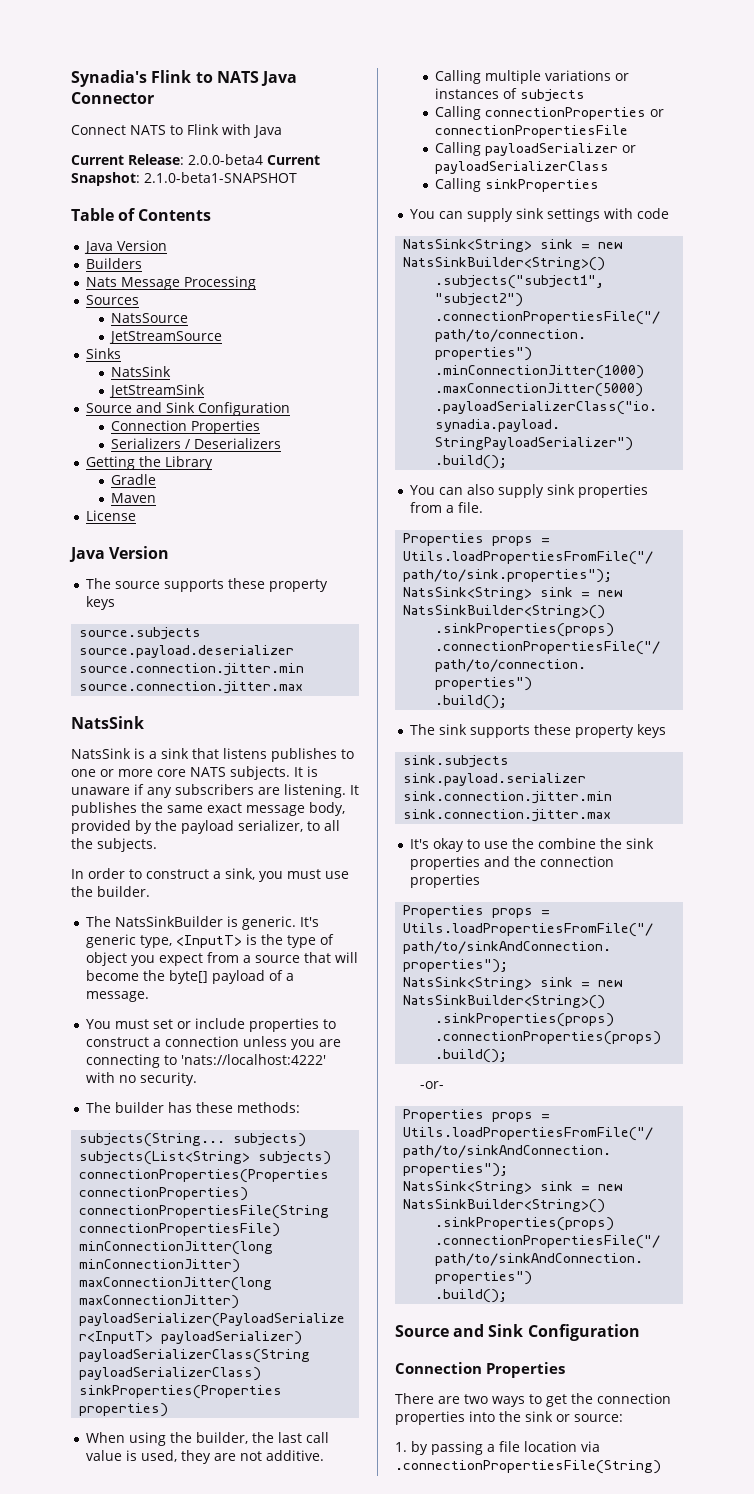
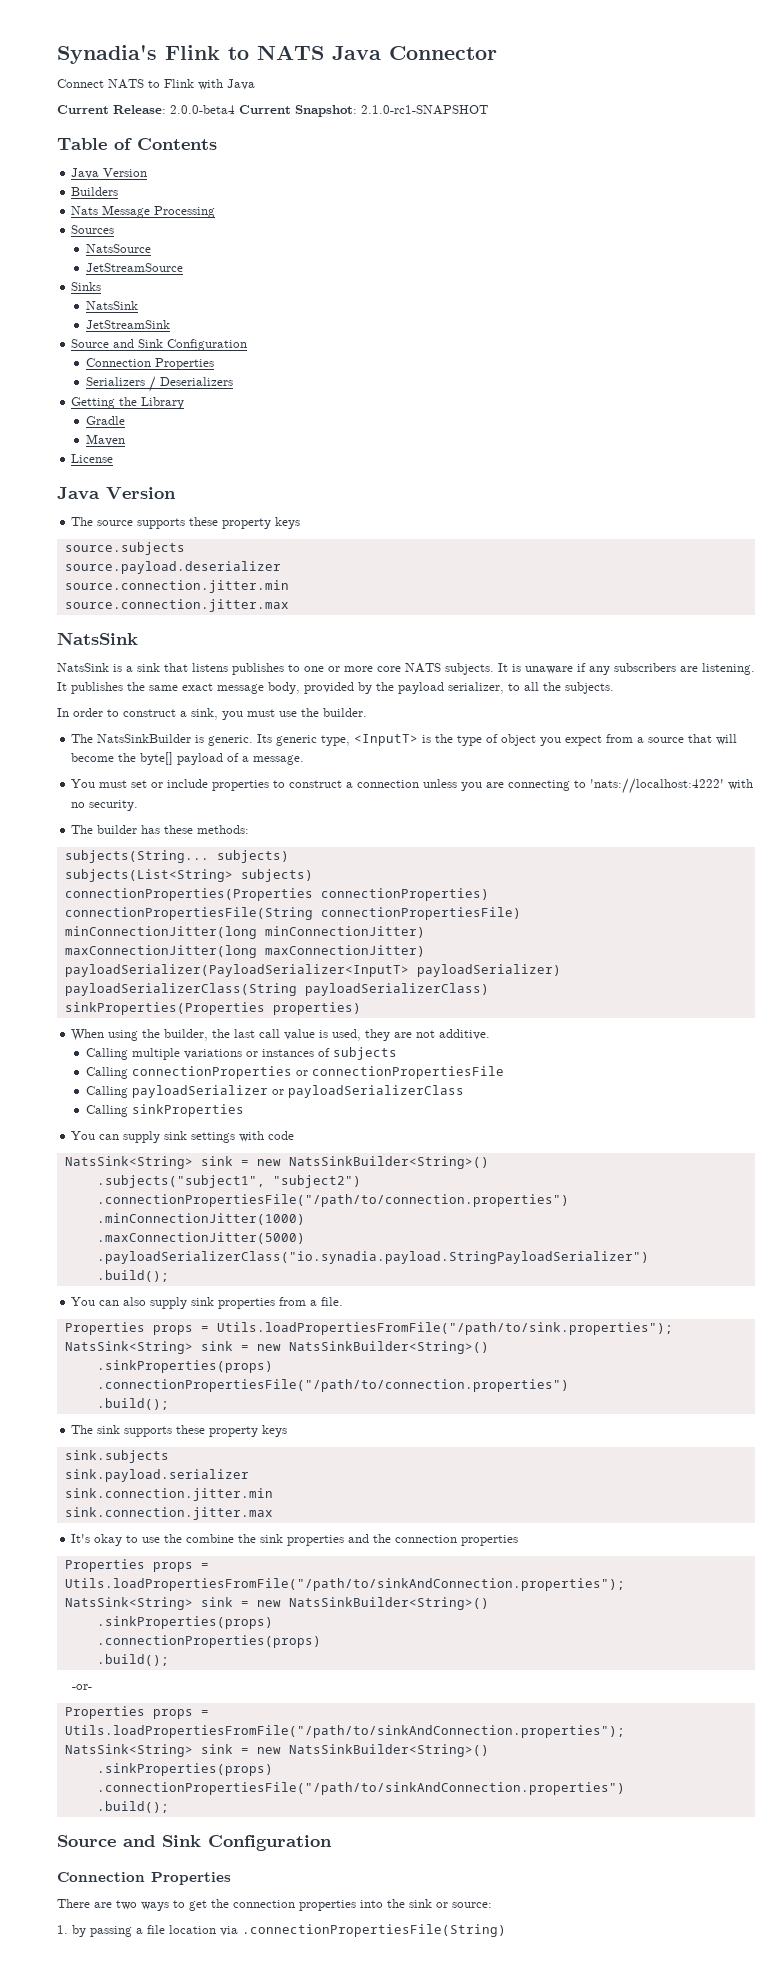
[144,172,297,183] 2.1.0-beta1-SNAPSHOT -> [361,105,488,115] 2.1.0-rc1-SNAPSHOT
[300,917,320,927] It's -> [257,734,273,743] Its

